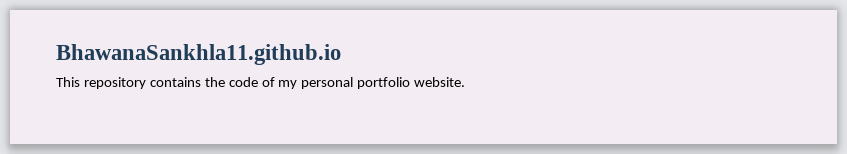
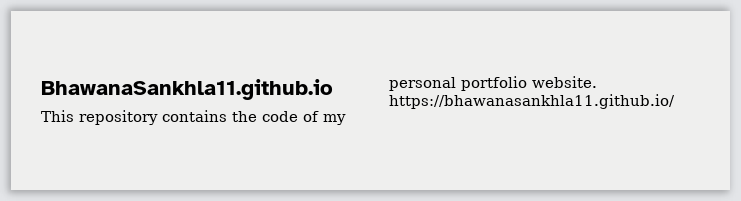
(466, 82) none -> [389,94,675,109] https://bhawanasankhla11.github.io/

